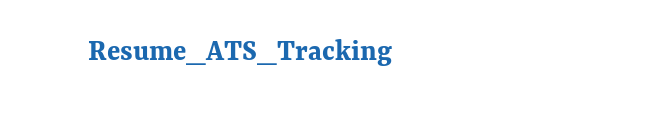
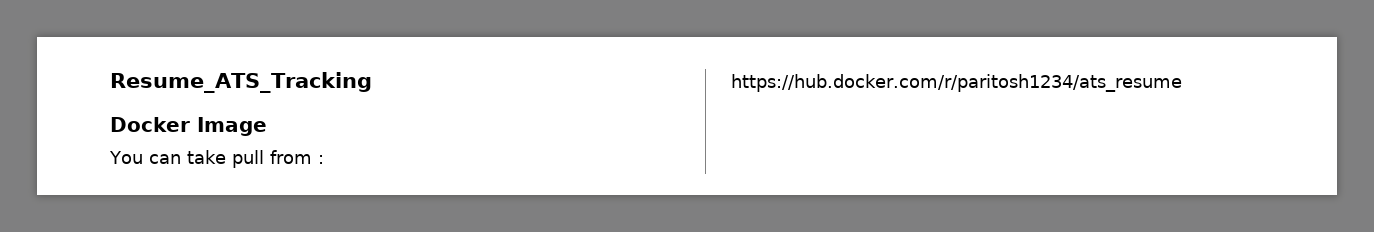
(392, 52) none -> [110,117,267,136] [109,150,324,168] [731,74,1182,92] // Docker Image // You can take pull from : https://hub.docker.com/r/paritosh1234/ats_resume

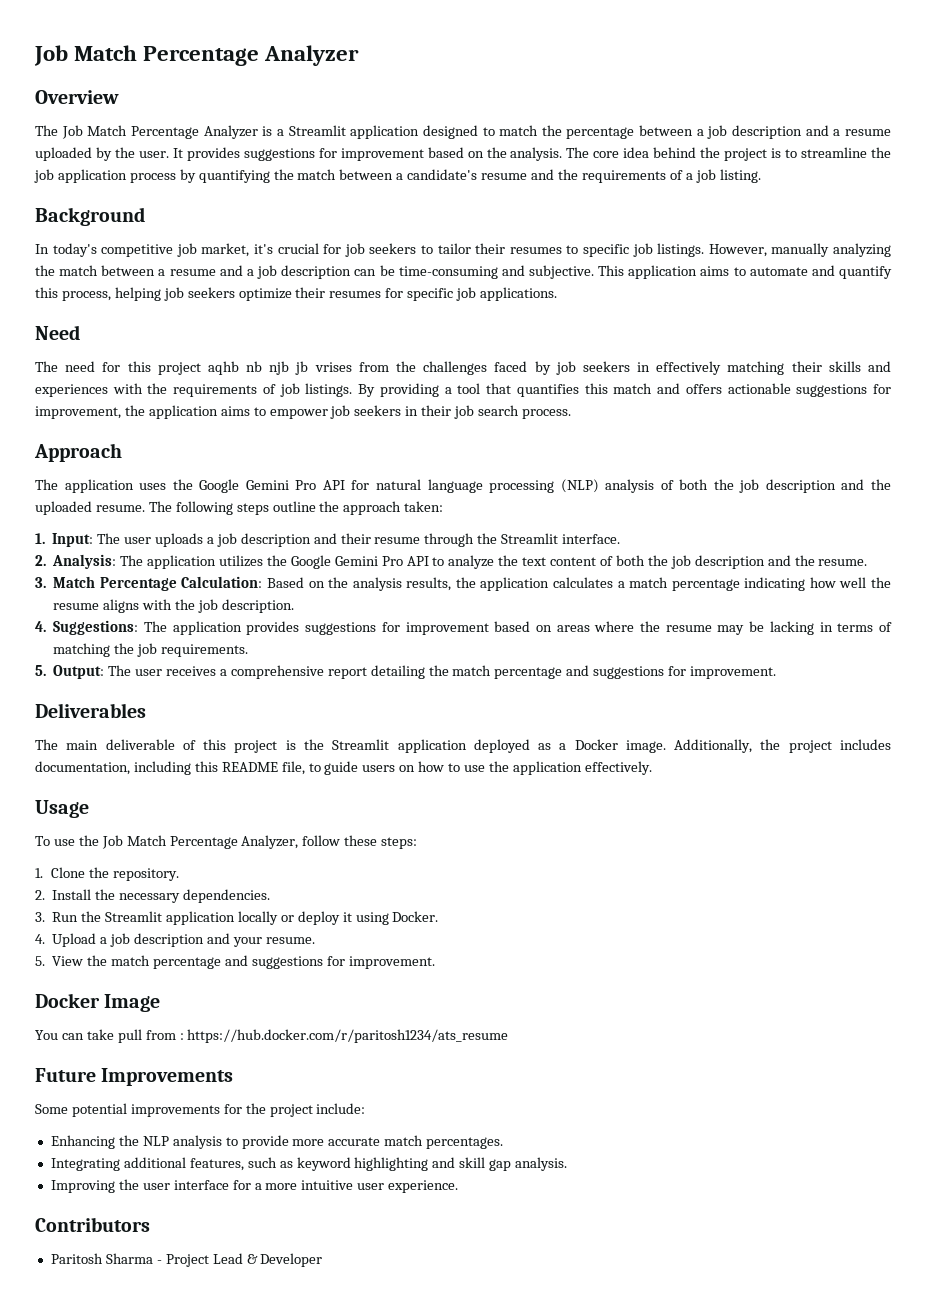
[110,72,372,93] Resume_ATS_Tracking -> [34,45,360,66] [35,90,119,104] [35,125,891,139] [35,147,892,161] [34,169,761,183] [35,207,145,226] [35,243,892,257] [35,265,892,279] [35,287,558,301] [35,325,80,340] [35,361,891,375] [35,383,891,397] [35,405,571,419] [34,443,122,462] [35,479,891,493] [35,501,444,515] [35,533,621,547] [35,554,868,569] [35,576,892,591] [53,599,294,613] [35,620,893,635] [53,643,248,657] [35,665,777,679] [35,703,146,718] [35,739,892,753] [35,761,652,775] [35,800,89,818] [35,835,418,849] [35,867,180,881] [35,889,270,903] [35,911,439,925] [35,933,315,947] [35,955,435,969] Job Match Percentage Analyzer // Overview // The Job Match Percentage Analyzer is a Streamlit application designed to match the percentage between a job description and a resume uploaded by the user. It provides suggestions for improvement based on the analysis. The core idea behind the project is to streamline the job application process by quantifying the match between a candidate's resume and the requirements of a job listing. // Background // In today's competitive job market, it's crucial for job seekers to tailor their resumes to specific job listings. However, manually analyzing the match between a resume and a job description can be time-consuming and subjective. This application aims to automate and quantify this process, helping job seekers optimize their resumes for specific job applications. // Need // The need for this project aqhb nb njb jb vrises from the challenges faced by job seekers in effectively matching their skills and experiences with the requirements of job listings. By providing a tool that quantifies this match and offers actionable suggestions for improvement, the application aims to empower job seekers in their job search process. // Approach // The application uses the Google Gemini Pro API for natural language processing (NLP) analysis of both the job description and the uploaded resume. The following steps outline the approach taken: // 1. Input: The user uploads a job description and their resume through the Streamlit interface. // 2. Analysis: The application utilizes the Google Gemini Pro API to analyze the text content of both the job description and the resume. // 3. Match Percentage Calculation: Based on the analysis results, the application calculates a match percentage indicating how well the resume aligns with the job description. // 4. Suggestions: The application provides suggestions for improvement based on areas where the resume may be lacking in terms of matching the job requirements. // 5. Output: The user receives a comprehensive report detailing the match percentage and suggestions for improvement. // Deliverables // The main deliverable of this project is the Streamlit application deployed as a Docker image. Additionally, the project includes documentation, including this README file, to guide users on how to use the application effectively. // Usage // To use the Job Match Percentage Analyzer, follow these steps: // 1. Clone the repository. // 2. Install the necessary dependencies. // 3. Run the Streamlit application locally or deploy it using Docker. // 4. Upload a job description and your resume. // 5. View the match percentage and suggestions for improvement.
(1182, 83) none -> [35,1068,234,1086] [35,1103,366,1117] [50,1135,504,1149] [50,1157,568,1171] [50,1179,459,1193] [35,1217,150,1232] [50,1253,323,1267] // Future Improvements // Some potential improvements for the project include: // Enhancing the NLP analysis to provide more accurate match percentages. // Integrating additional features, such as keyword highlighting and skill gap analysis. // Improving the user interface for a more intuitive user experience. // Contributors // Paritosh Sharma - Project Lead & Developer

